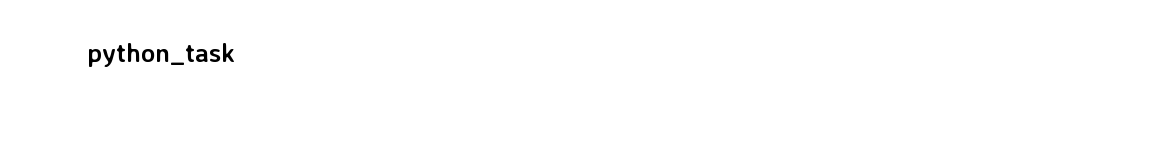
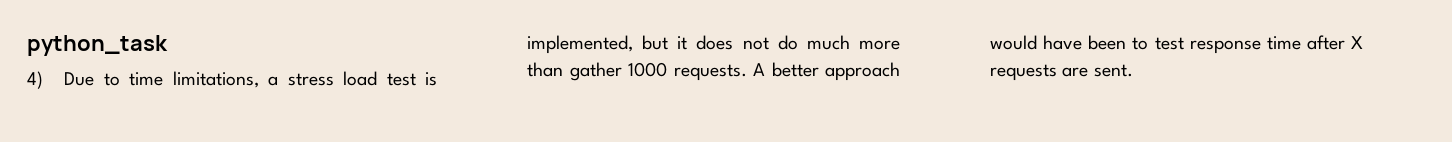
(235, 55) none -> [27,71,438,89] [527,35,900,54] [527,62,900,81] [990,35,1363,54] [990,64,1133,81] // 4) Due to time limitations, a stress load test is implemented, but it does not do much more than gather 1000 requests. A better approach would have been to test response time after X requests are sent.

